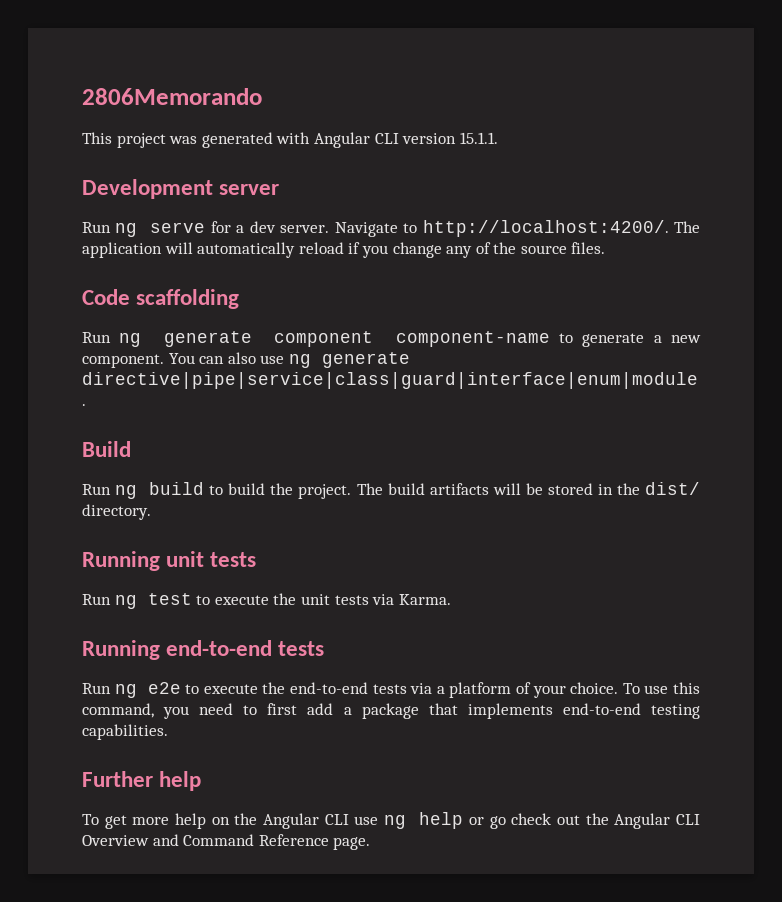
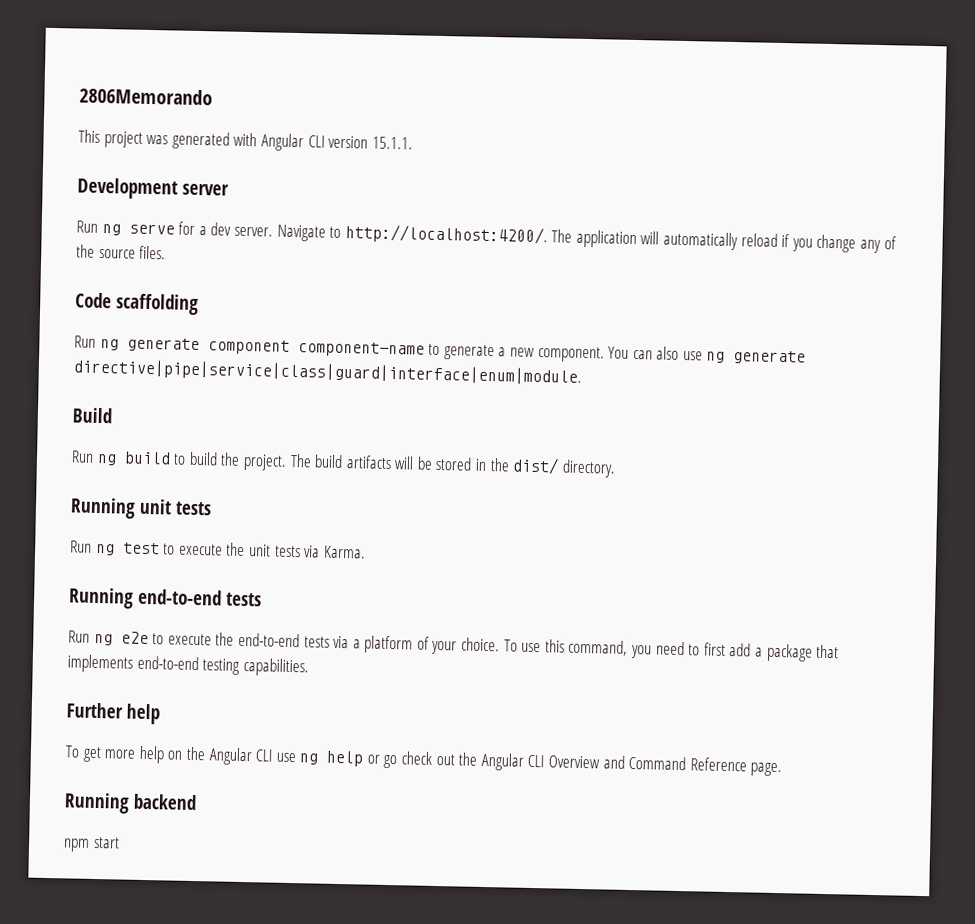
(371, 843) none -> [64,792,197,814] [63,836,120,852] // Running backend // npm start

